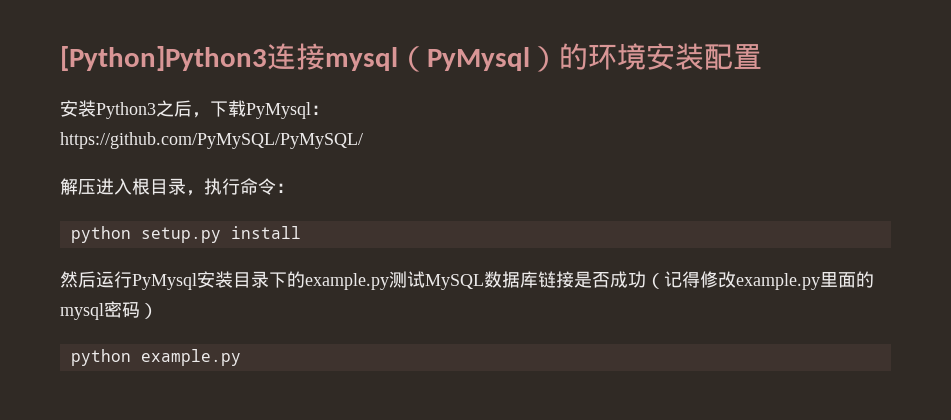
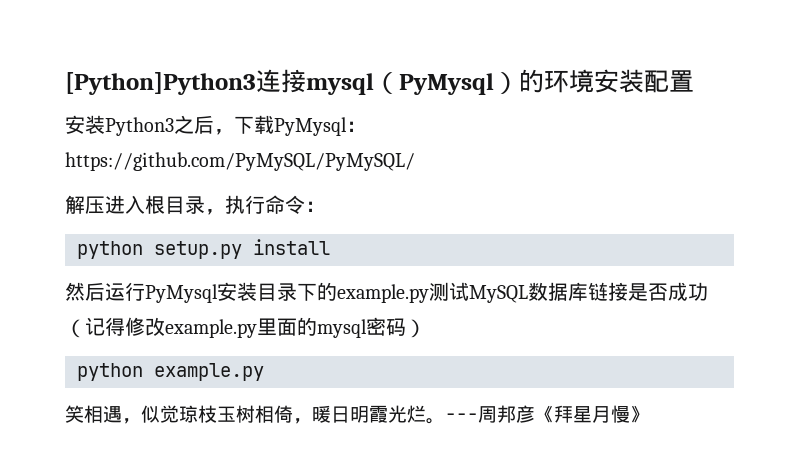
(241, 357) none -> [65,405,649,424] // 笑相遇，似觉琼枝玉树相倚，暖日明霞光烂。---周邦彦《拜星月慢》

